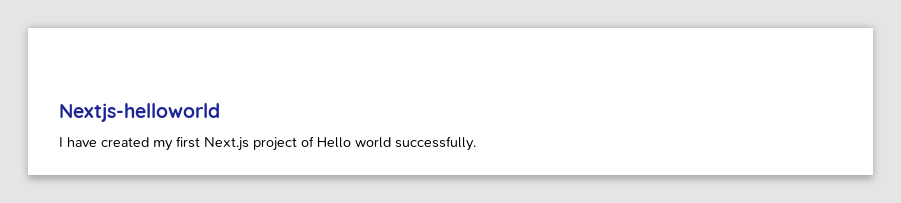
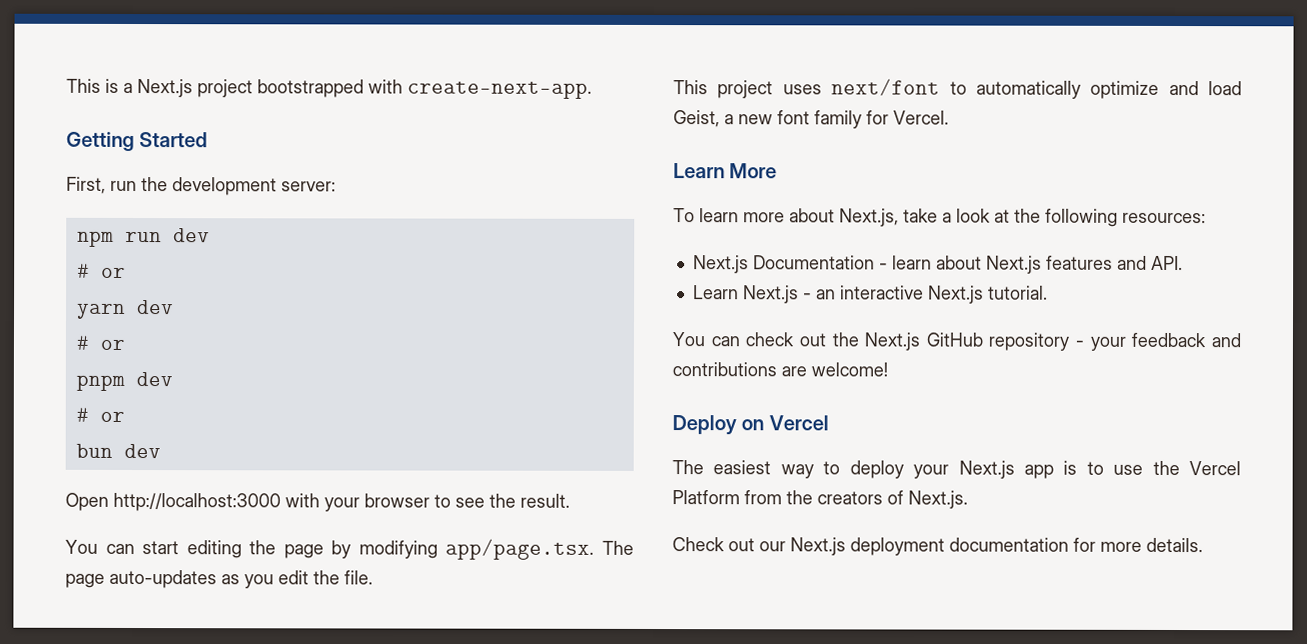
[59,103,220,122] [59,136,476,151] Nextjs-helloworld // I have created my first Next.js project of Hello world successfully. -> [66,78,592,99] [66,131,209,152] [66,176,336,196] [76,228,210,247] [76,263,126,278] [76,300,174,319] [75,335,125,350] [75,372,173,391] [75,407,125,422] [75,443,161,459] [65,492,570,512] [65,538,634,560] [65,569,373,589] [673,78,1242,99] [673,110,949,129] [673,163,778,179] [673,208,1206,227] [692,255,1183,274] [692,285,1048,304] [672,332,1241,351] [672,362,888,377] [672,415,829,436] [672,460,1241,479] [672,490,968,509] [672,537,1203,556] This is a Next.js project bootstrapped with create-next-app. // Getting Started // First, run the development server: // npm run dev // # or // yarn dev // # or // pnpm dev // # or // bun dev // Open http://localhost:3000 with your browser to see the result. // You can start editing the page by modifying app/page.tsx. The page auto-updates as you edit the file. // This project uses next/font to automatically optimize and load Geist, a new font family for Vercel. // Learn More // To learn more about Next.js, take a look at the following resources: // Next.js Documentation - learn about Next.js features and API. // Learn Next.js - an interactive Next.js tutorial. // You can check out the Next.js GitHub repository - your feedback and contributions are welcome! // Deploy on Vercel // The easiest way to deploy your Next.js app is to use the Vercel Platform from the creators of Next.js. // Check out our Next.js deployment documentation for more details.

